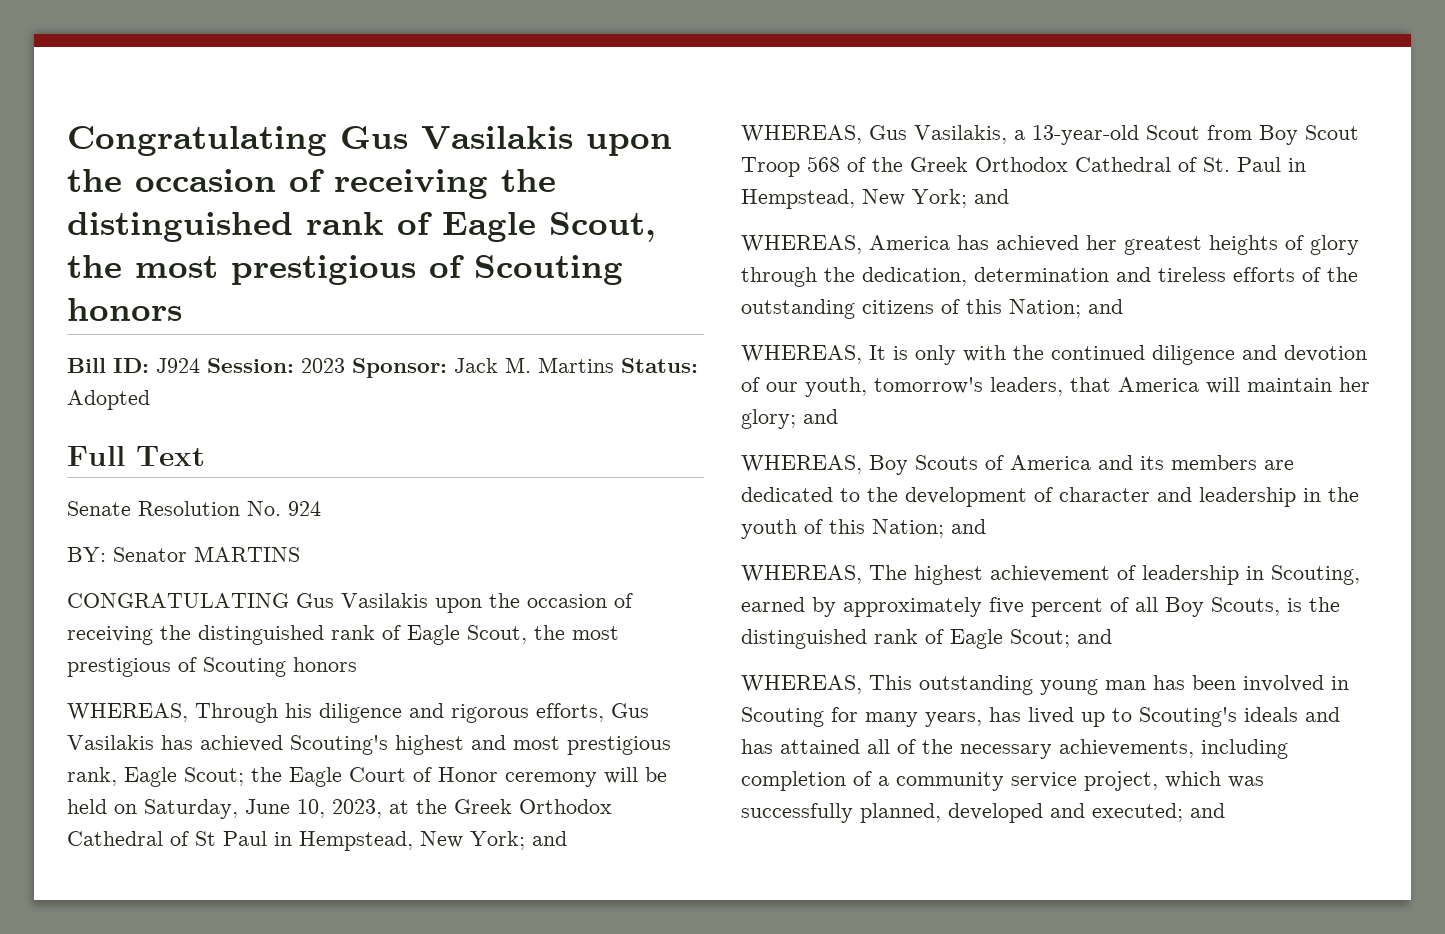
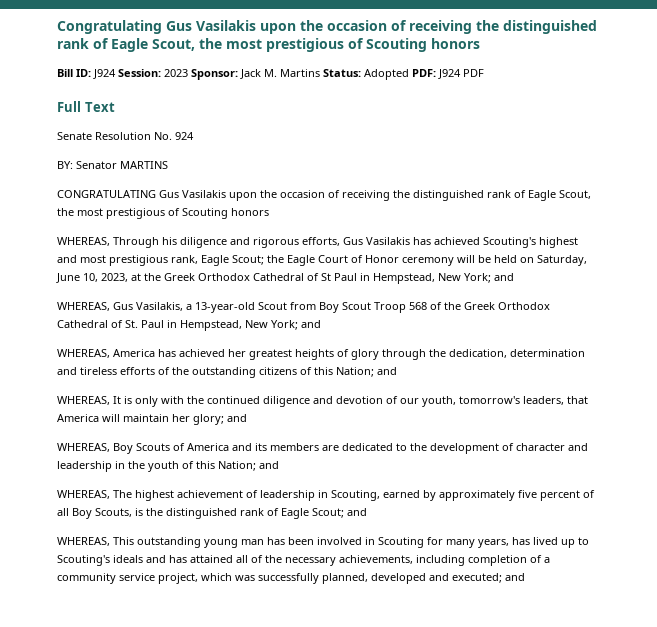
(150, 400) none -> [412,69,484,79] PDF: J924 PDF

